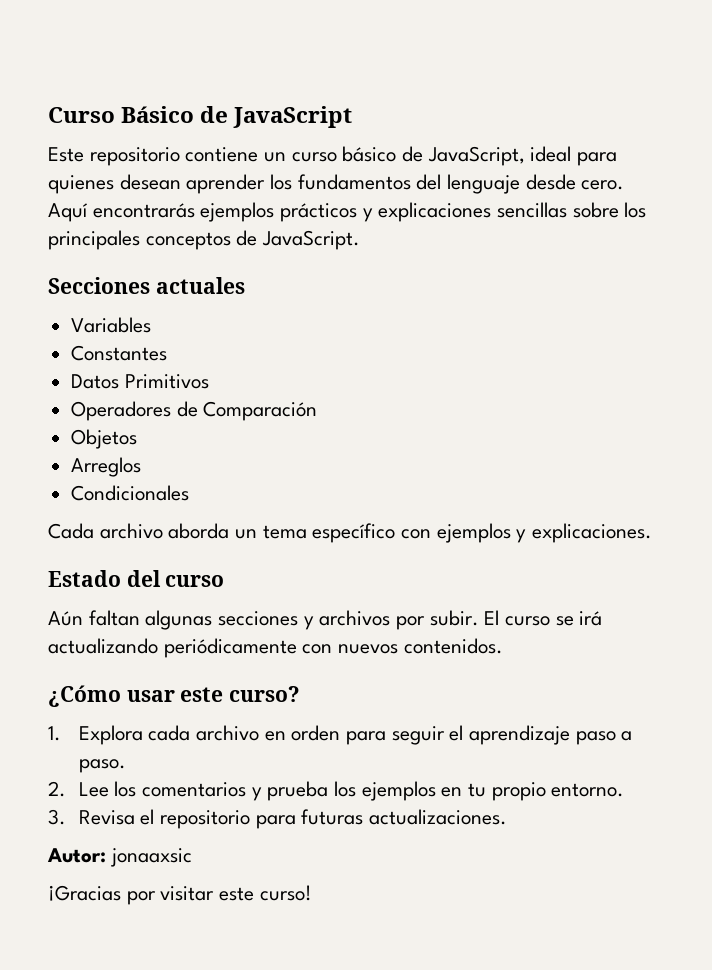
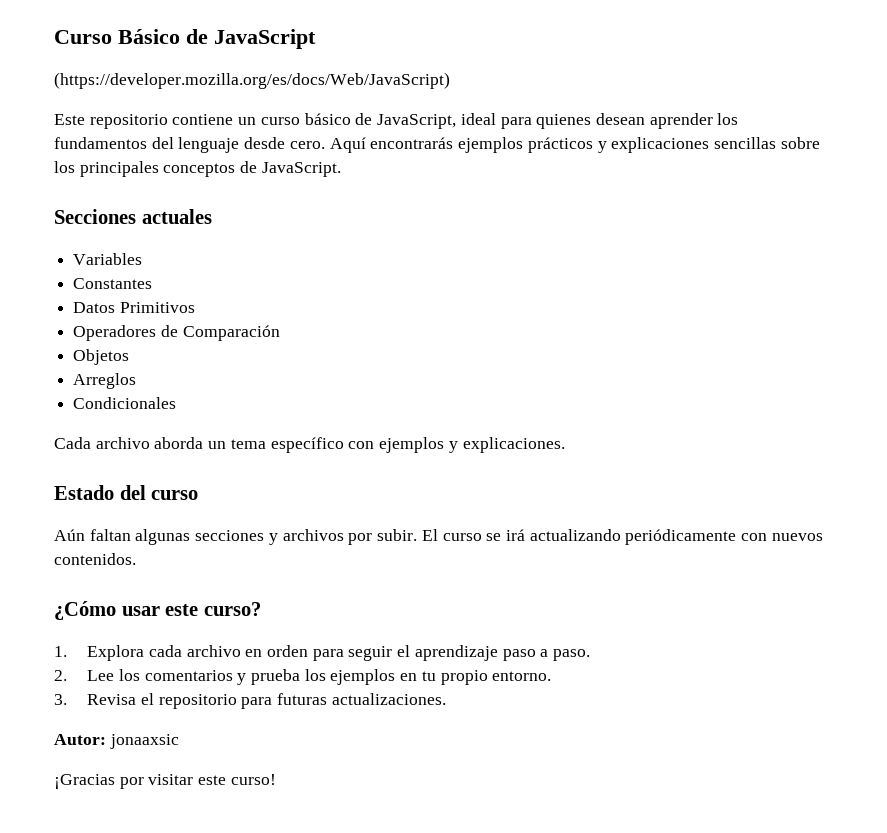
(353, 117) none -> [54,72,450,89] // (https://developer.mozilla.org/es/docs/Web/JavaScript)

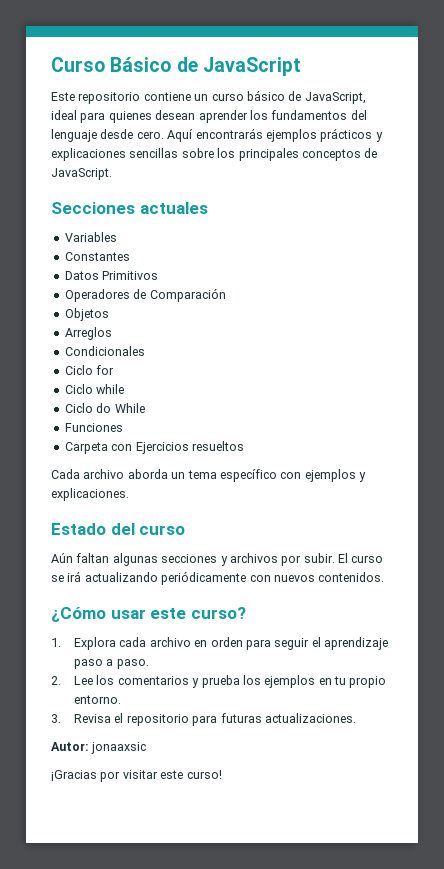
[54,72,450,89] // (https://developer.mozilla.org/es/docs/Web/JavaScript) -> (301, 66) none
(177, 403) none -> [64,365,115,375] [64,384,125,394] [64,403,145,413] [64,423,123,432] [64,441,244,454] // Ciclo for // Ciclo while // Ciclo do While // Funciones // Carpeta con Ejercicios resueltos

